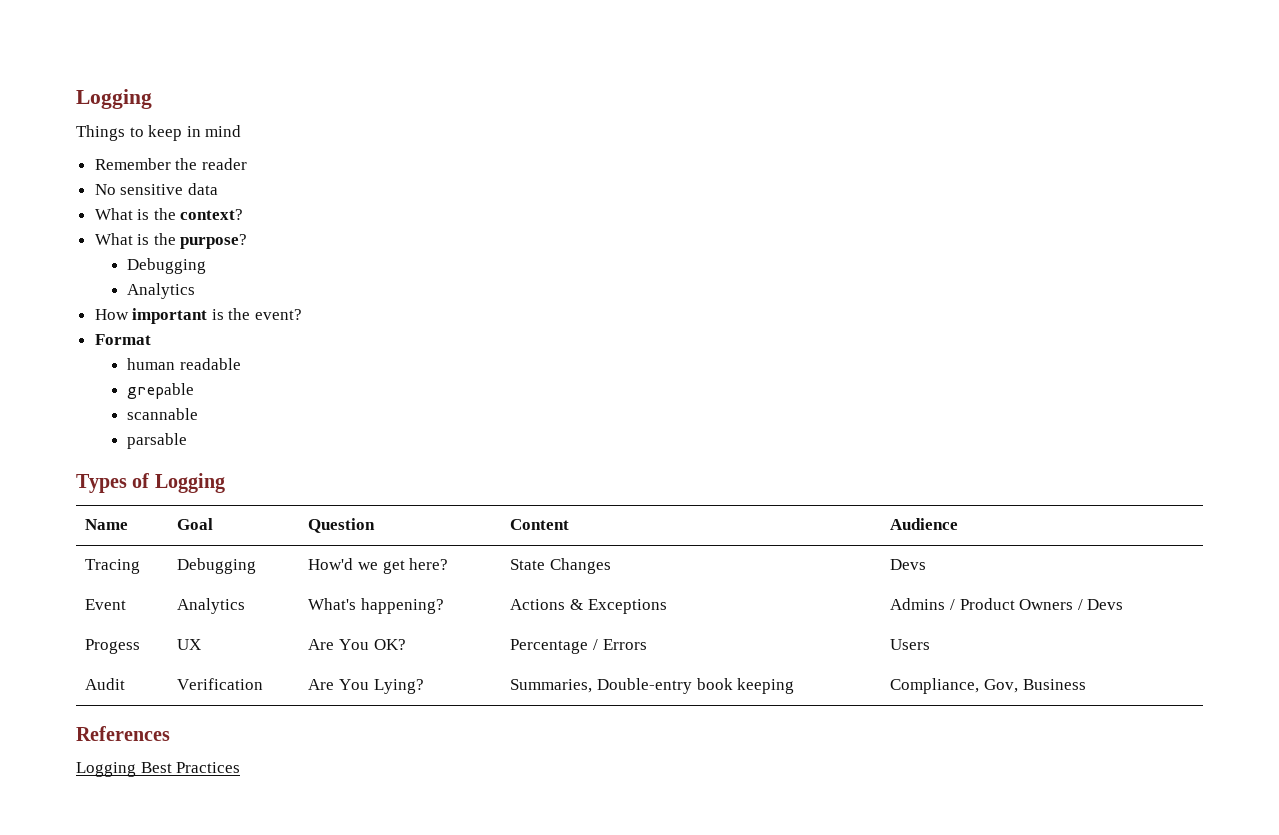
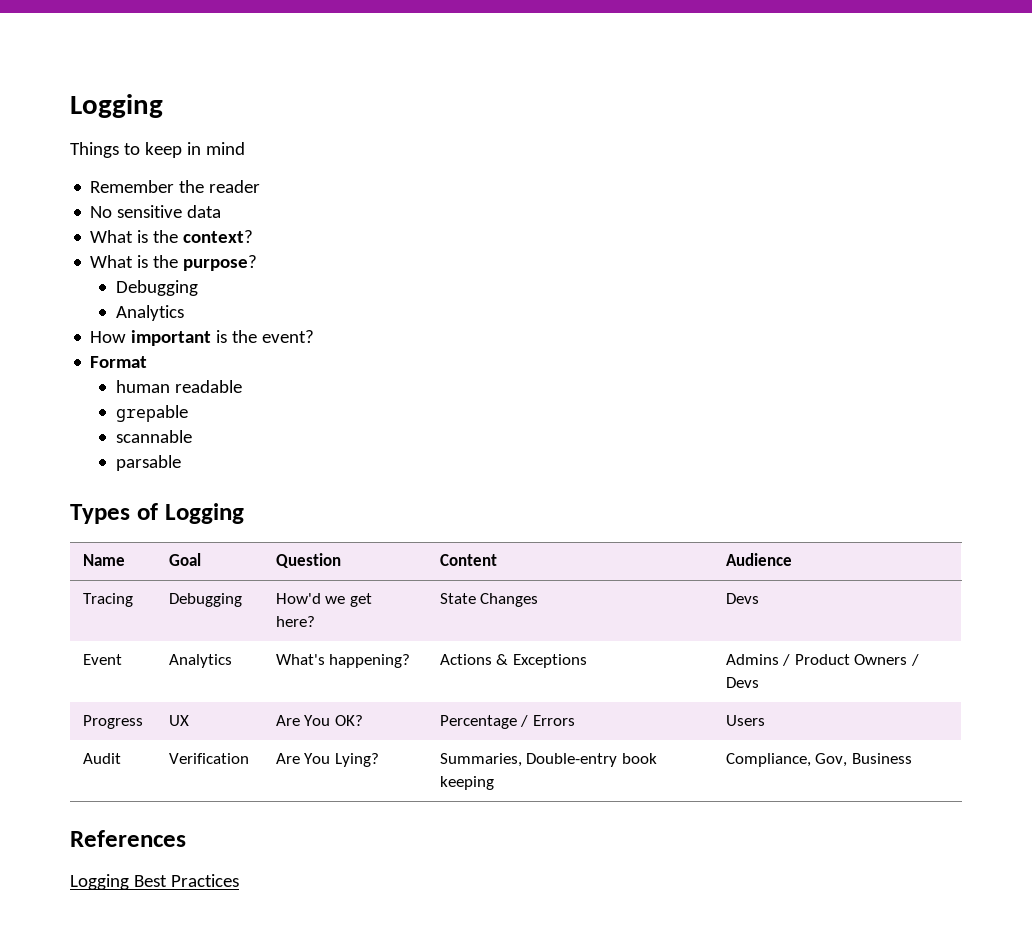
[85,639,141,654] Progess -> [82,715,143,729] Progress

